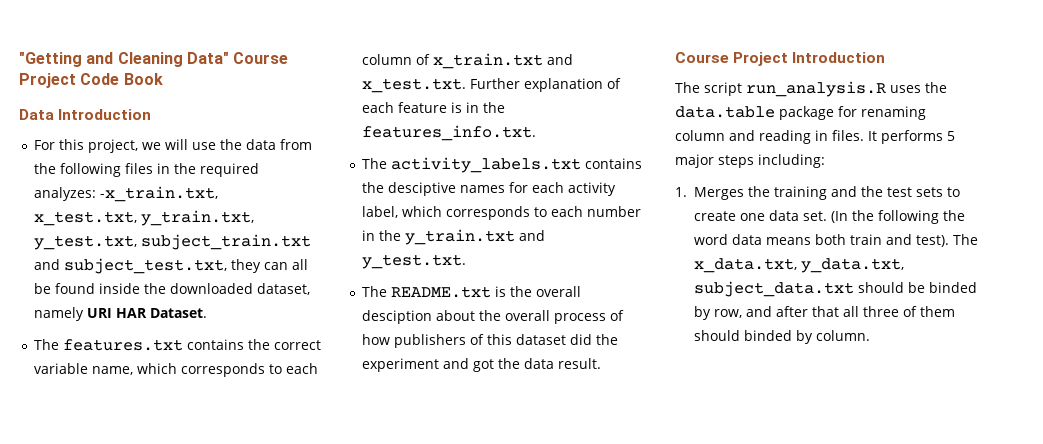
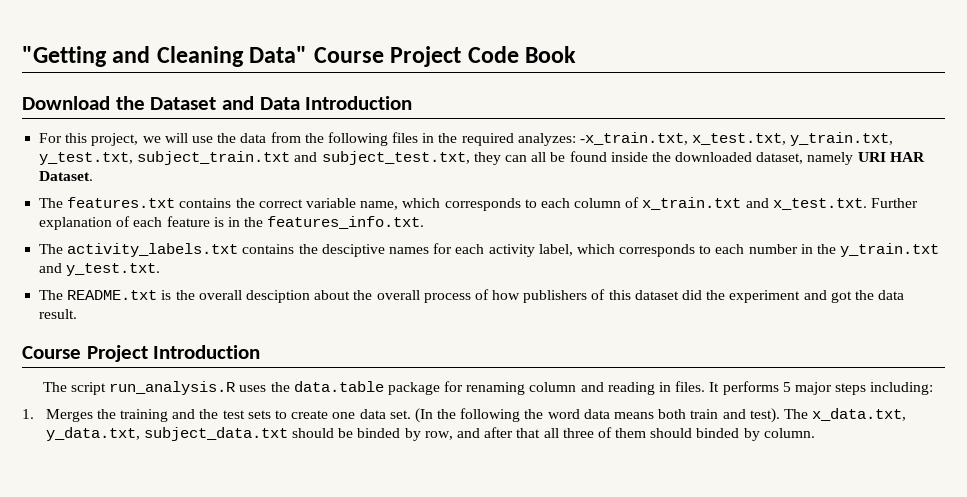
(163, 79) none -> [22,96,255,110] Download the Dataset and

